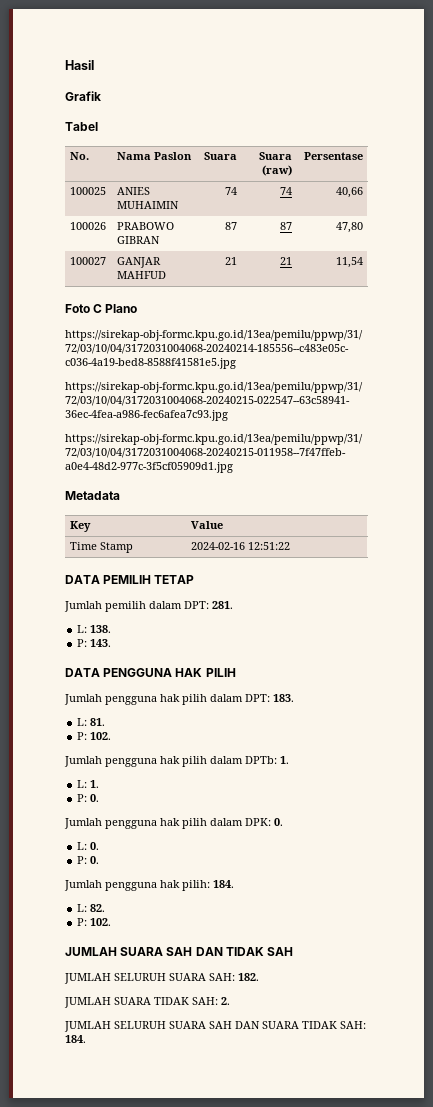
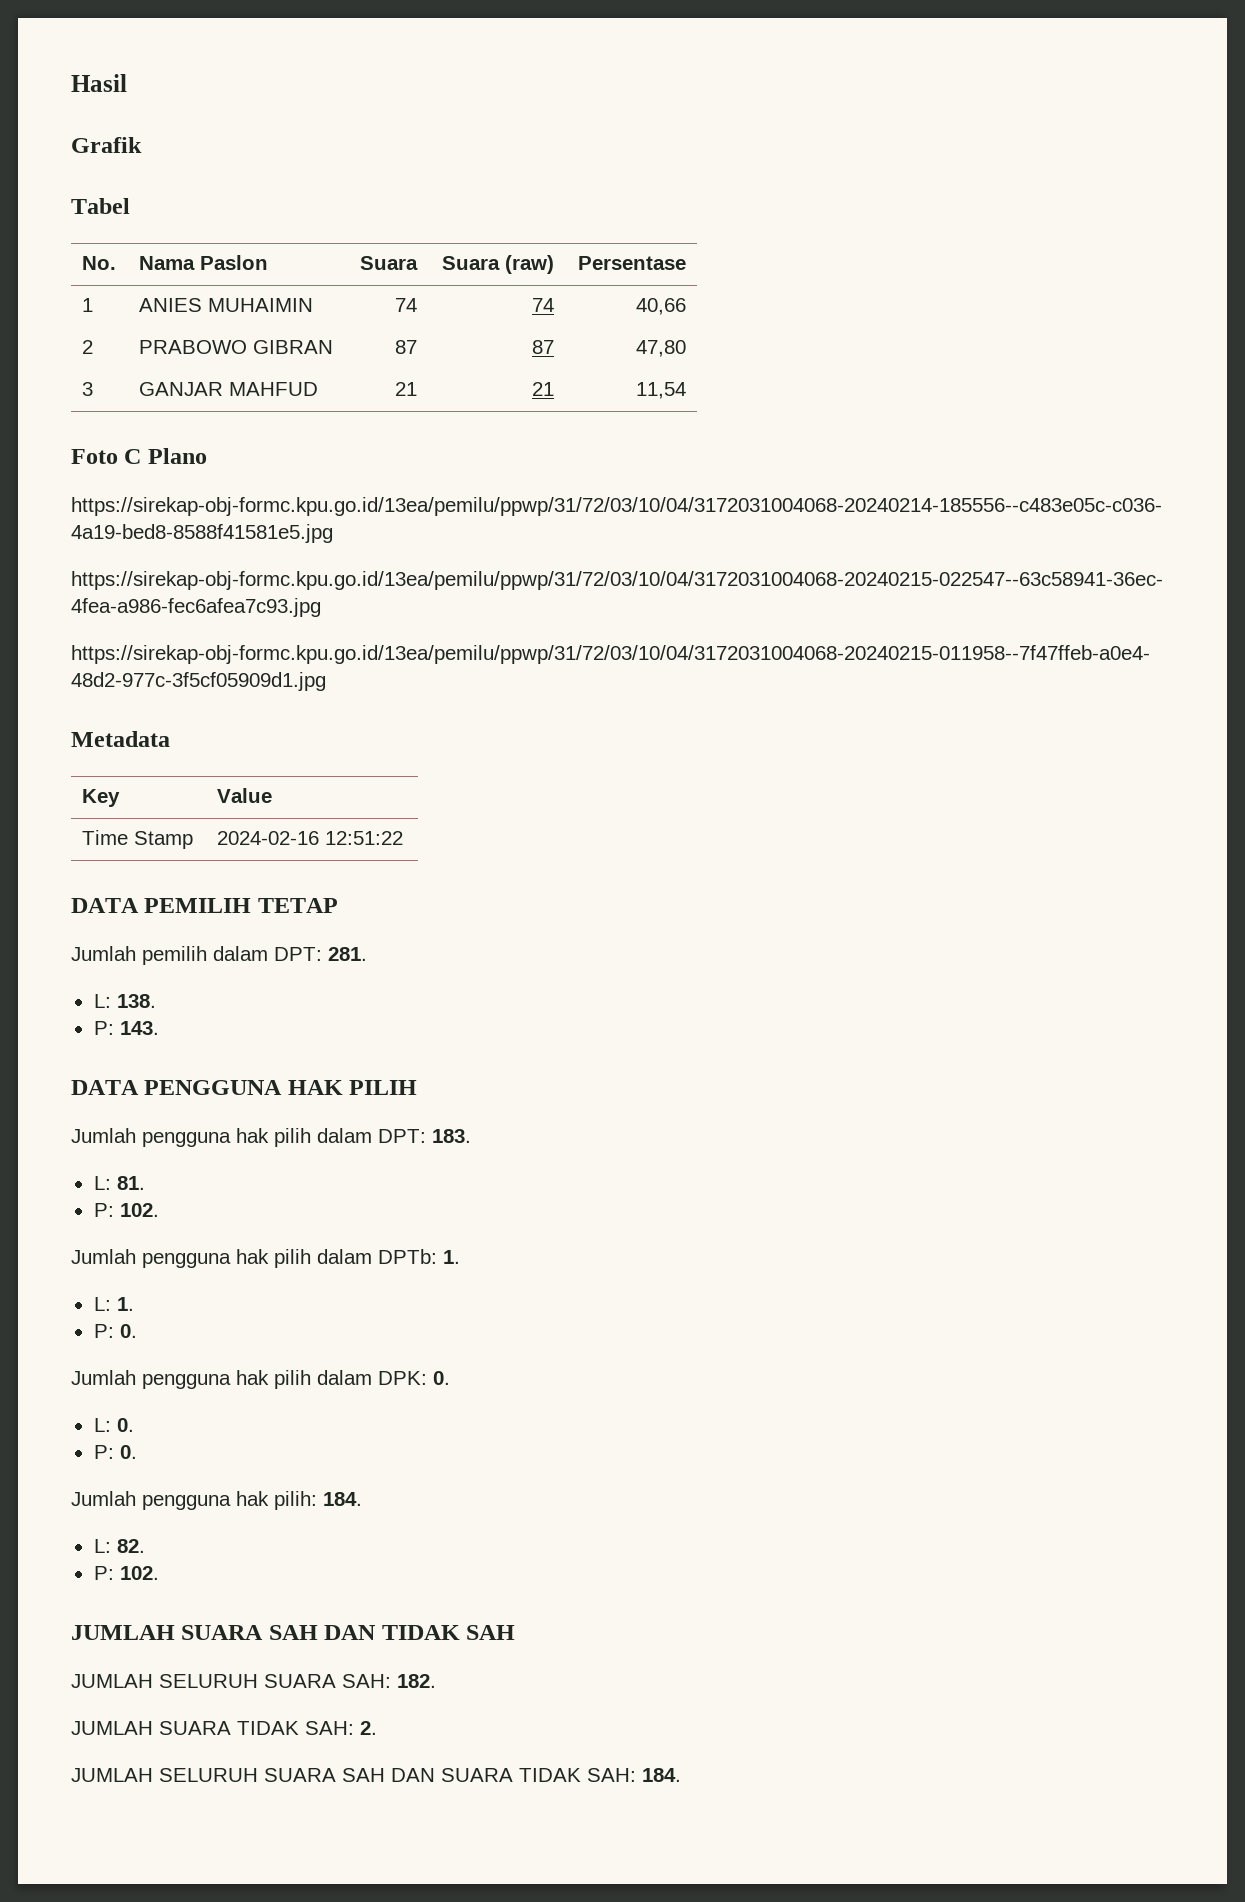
[70,187,107,195] 100025 -> [82,298,94,312] 1
[70,222,107,230] 100026 -> [82,340,94,354] 2
[70,257,107,265] 100027 -> [82,382,94,396] 3

